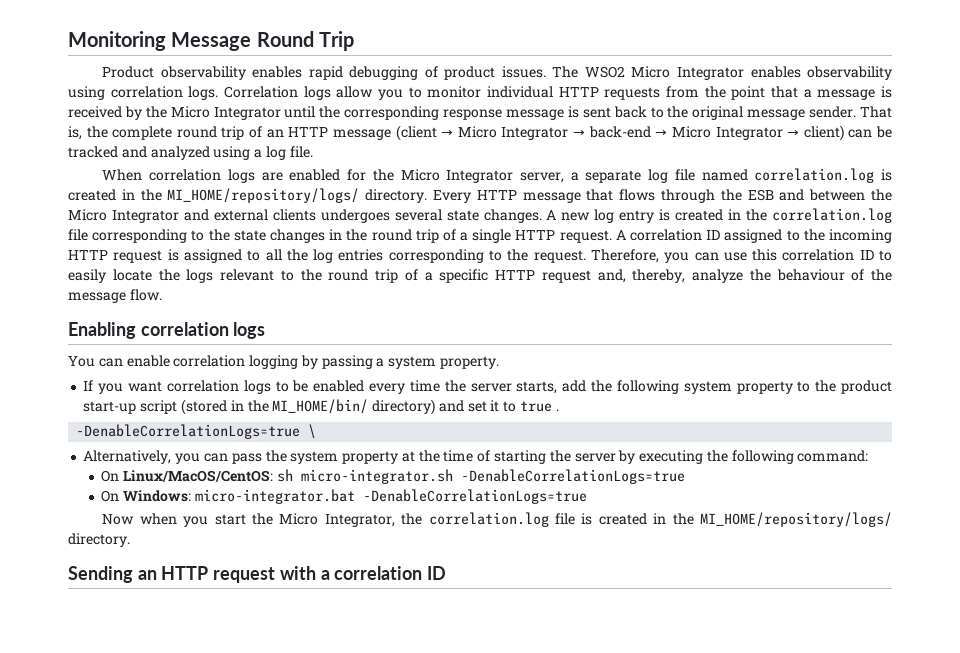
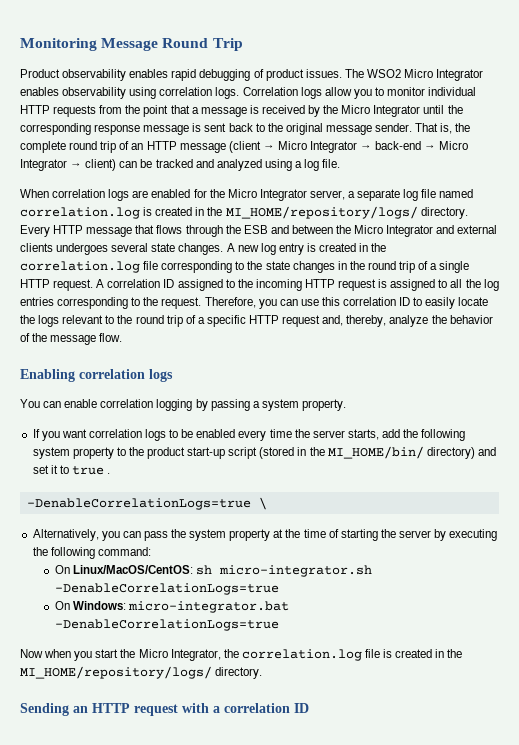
[776,269,845,281] behaviour -> [449,315,493,324] behavior

